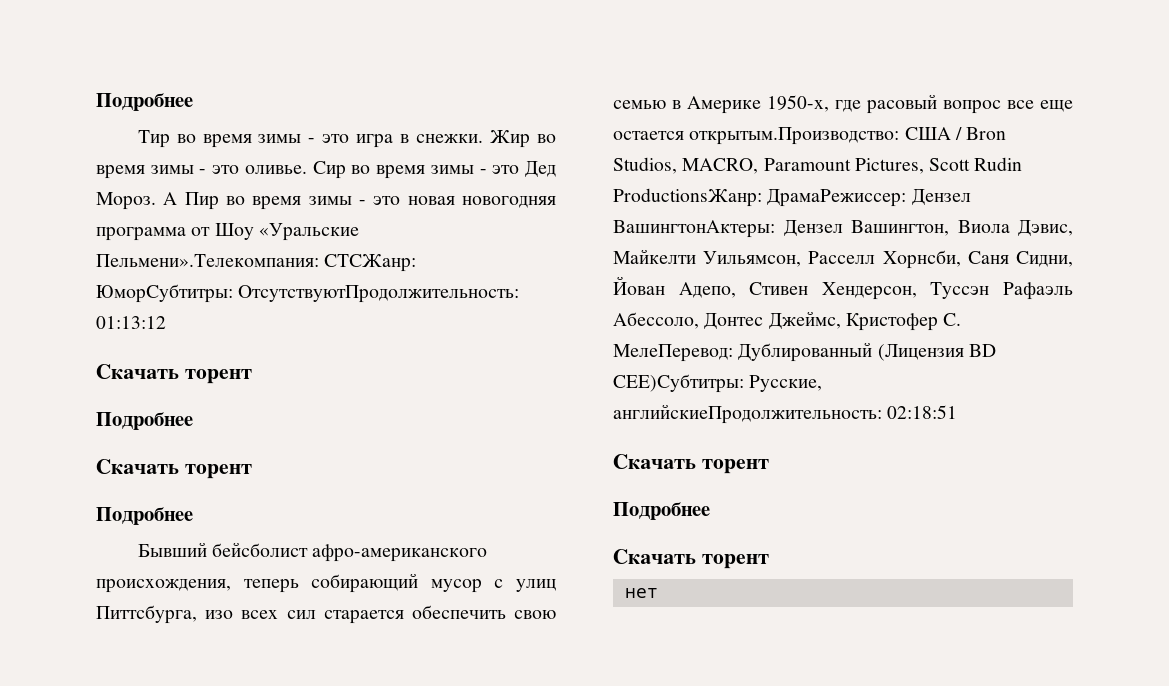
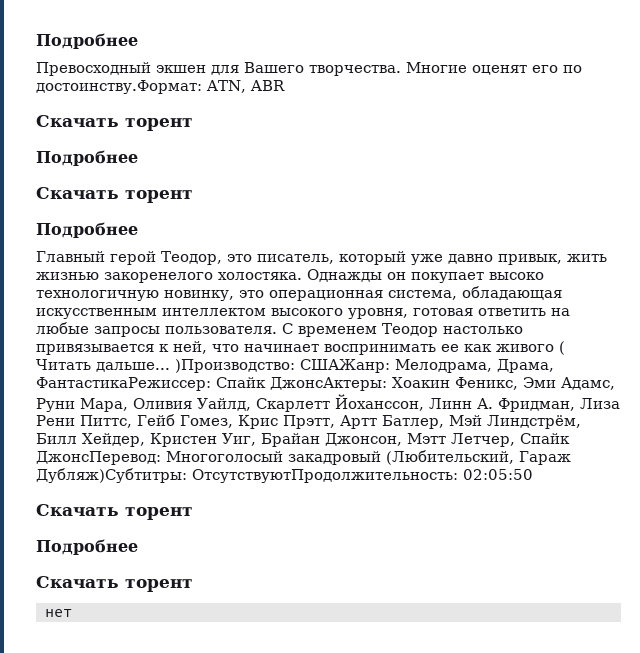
[96,93,193,111] [137,130,556,148] [96,161,556,179] [96,192,556,210] [96,223,359,241] [96,254,417,272] [96,284,520,303] [96,316,166,329] Подробнее // Тир во время зимы - это игра в снежки. Жир во время зимы - это оливье. Сир во время зимы - это Дед Мороз. А Пир во время зимы - это новая новогодняя программа от Шоу «Уральские Пельмени».Телекомпания: СТСЖанр: ЮморСубтитры: ОтсутствуютПродолжительность: 01:13:12 -> [36,33,138,49] [36,62,582,76] [36,80,285,94] Подробнее // Превосходный экшен для Вашего творчества. Многие оценят его по достоинству.Формат: ATN, ABR
[137,542,488,562] [96,573,556,593] [96,605,556,624] [613,94,1073,114] [613,127,1007,145] [613,157,1023,174] [613,188,971,207] [613,220,1073,238] [613,249,1073,269] [613,276,1073,300] [613,311,962,331] [613,342,996,362] [613,374,823,393] [613,404,958,424] Бывший бейсболист афро-американского происхождения, теперь собирающий мусор с улиц Питтсбурга, изо всех сил старается обеспечить свою семью в Америке 1950-х, где расовый вопрос все еще остается открытым.Производство: США / Bron Studios, MACRO, Paramount Pictures, Scott Rudin ProductionsЖанр: ДрамаРежиссер: Дензел ВашингтонАктеры: Дензел Вашингтон, Виола Дэвис, Майкелти Уильямсон, Расселл Хорнсби, Саня Сидни, Йован Адепо, Стивен Хендерсон, Туссэн Рафаэль Абессоло, Донтес Джеймс, Кристофер С. МелеПеревод: Дублированный (Лицензия BD CEE)Субтитры: Русские, английскиеПродолжительность: 02:18:51 -> [36,251,607,265] [36,269,544,283] [36,286,562,301] [36,308,570,319] [36,322,523,337] [36,341,565,355] [36,359,554,373] [36,377,615,391] [36,394,620,412] [36,414,581,429] [36,433,570,447] [36,450,571,465] [36,468,533,483] Главный герой Теодор, это писатель, который уже давно привык, жить жизнью закоренелого холостяка. Однажды он покупает высоко технологичную новинку, это операционная система, обладающая искусственным интеллектом высокого уровня, готовая ответить на любые запросы пользователя. С временем Теодор настолько привязывается к ней, что начинает воспринимать ее как живого ( Читать дальше... )Производство: СШАЖанр: Мелодрама, Драма, ФантастикаРежиссер: Спайк ДжонсАктеры: Хоакин Феникс, Эми Адамс, Руни Мара, Оливия Уайлд, Скарлетт Йоханссон, Линн А. Фридман, Лиза Рени Питтс, Гейб Гомез, Крис Прэтт, Артт Батлер, Мэй Линдстрём, Билл Хейдер, Кристен Уиг, Брайан Джонсон, Мэтт Летчер, Спайк ДжонсПеревод: Многоголосый закадровый (Любительский, Гараж Дубляж)Субтитры: ОтсутствуютПродолжительность: 02:05:50

